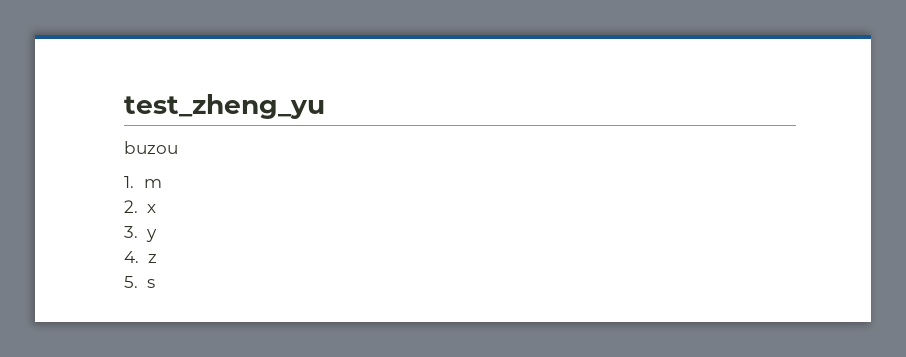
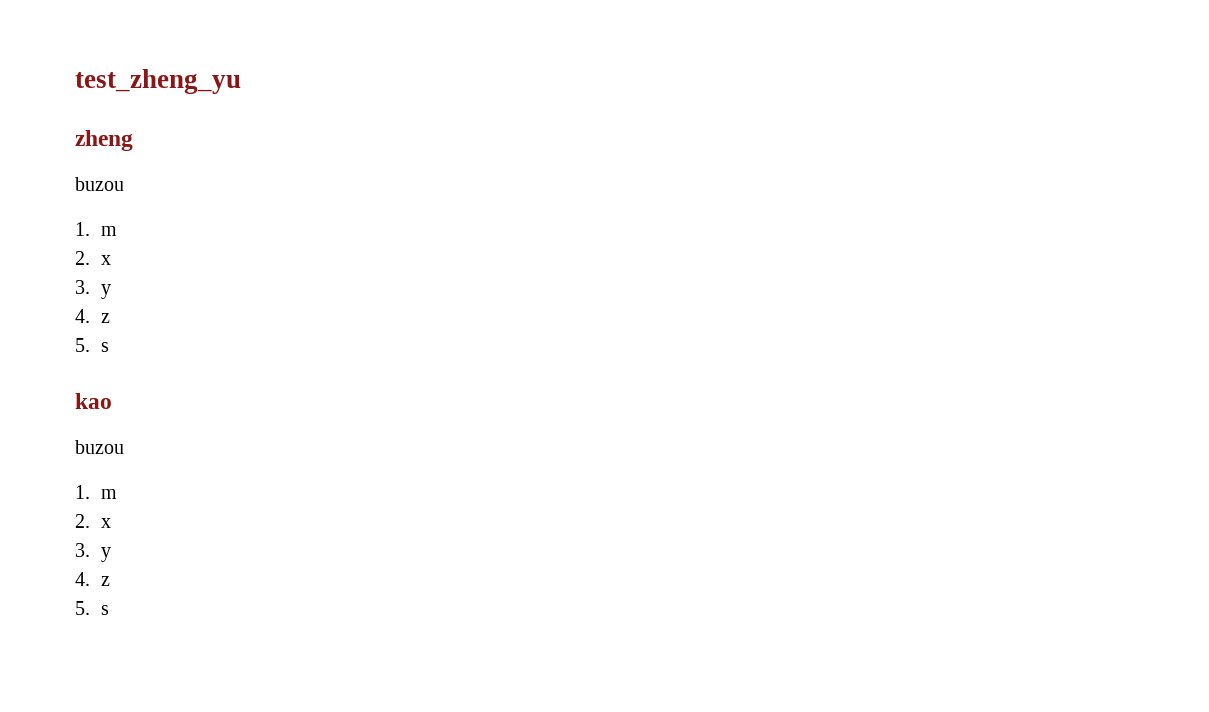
(325, 106) none -> [75,130,133,151] // zheng
(155, 283) none -> [75,393,112,409] [75,440,124,454] [75,485,118,499] [75,514,112,528] [75,543,112,562] [75,572,111,586] [75,601,110,615] // kao // buzou // 1. m // 2. x // 3. y // 4. z // 5. s

